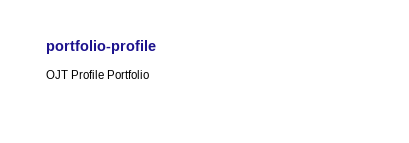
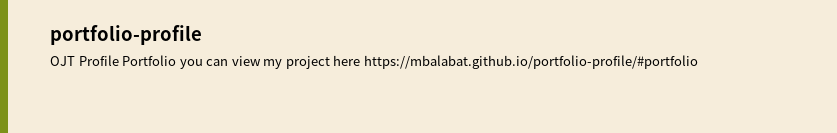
(150, 74) none -> [179,55,698,69] you can view my project here https://mbalabat.github.io/portfolio-profile/#portfolio

